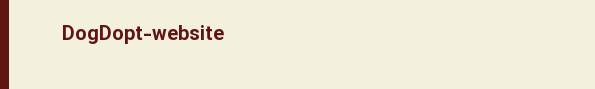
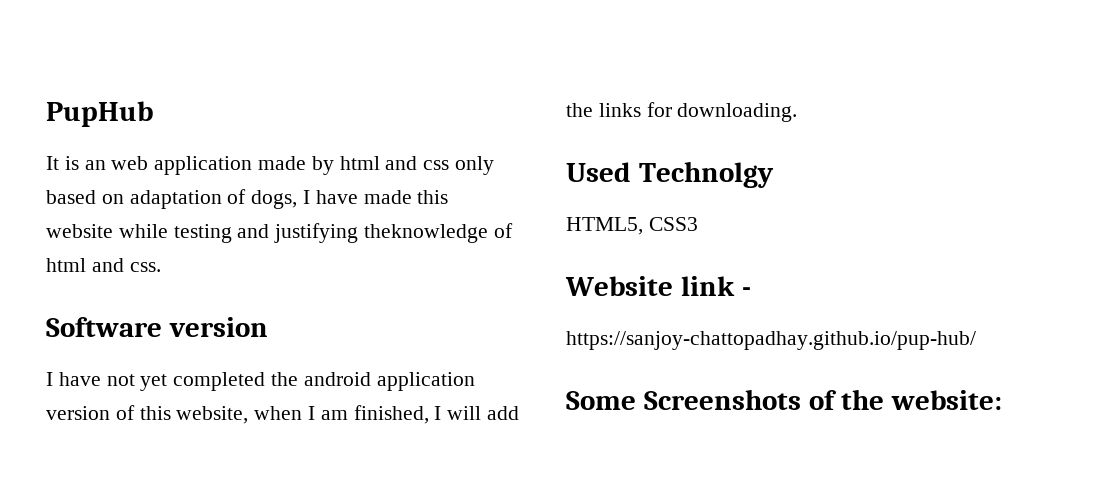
[62,25,224,44] DogDopt-website -> [46,101,153,127] [46,156,495,175] [46,189,449,209] [46,223,513,243] [46,258,161,272] [46,317,268,337] [46,372,475,391] [46,405,520,424] [566,102,798,122] [566,161,774,188] [566,217,698,235] [565,276,751,296] [566,331,976,350] [566,389,1003,410] PupHub // It is an web application made by html and css only based on adaptation of dogs, I have made this website while testing and justifying theknowledge of html and css. // Software version // I have not yet completed the android application version of this website, when I am finished, I will add the links for downloading. // Used Technolgy // HTML5, CSS3 // Website link - // https://sanjoy-chattopadhay.github.io/pup-hub/ // Some Screenshots of the website:

